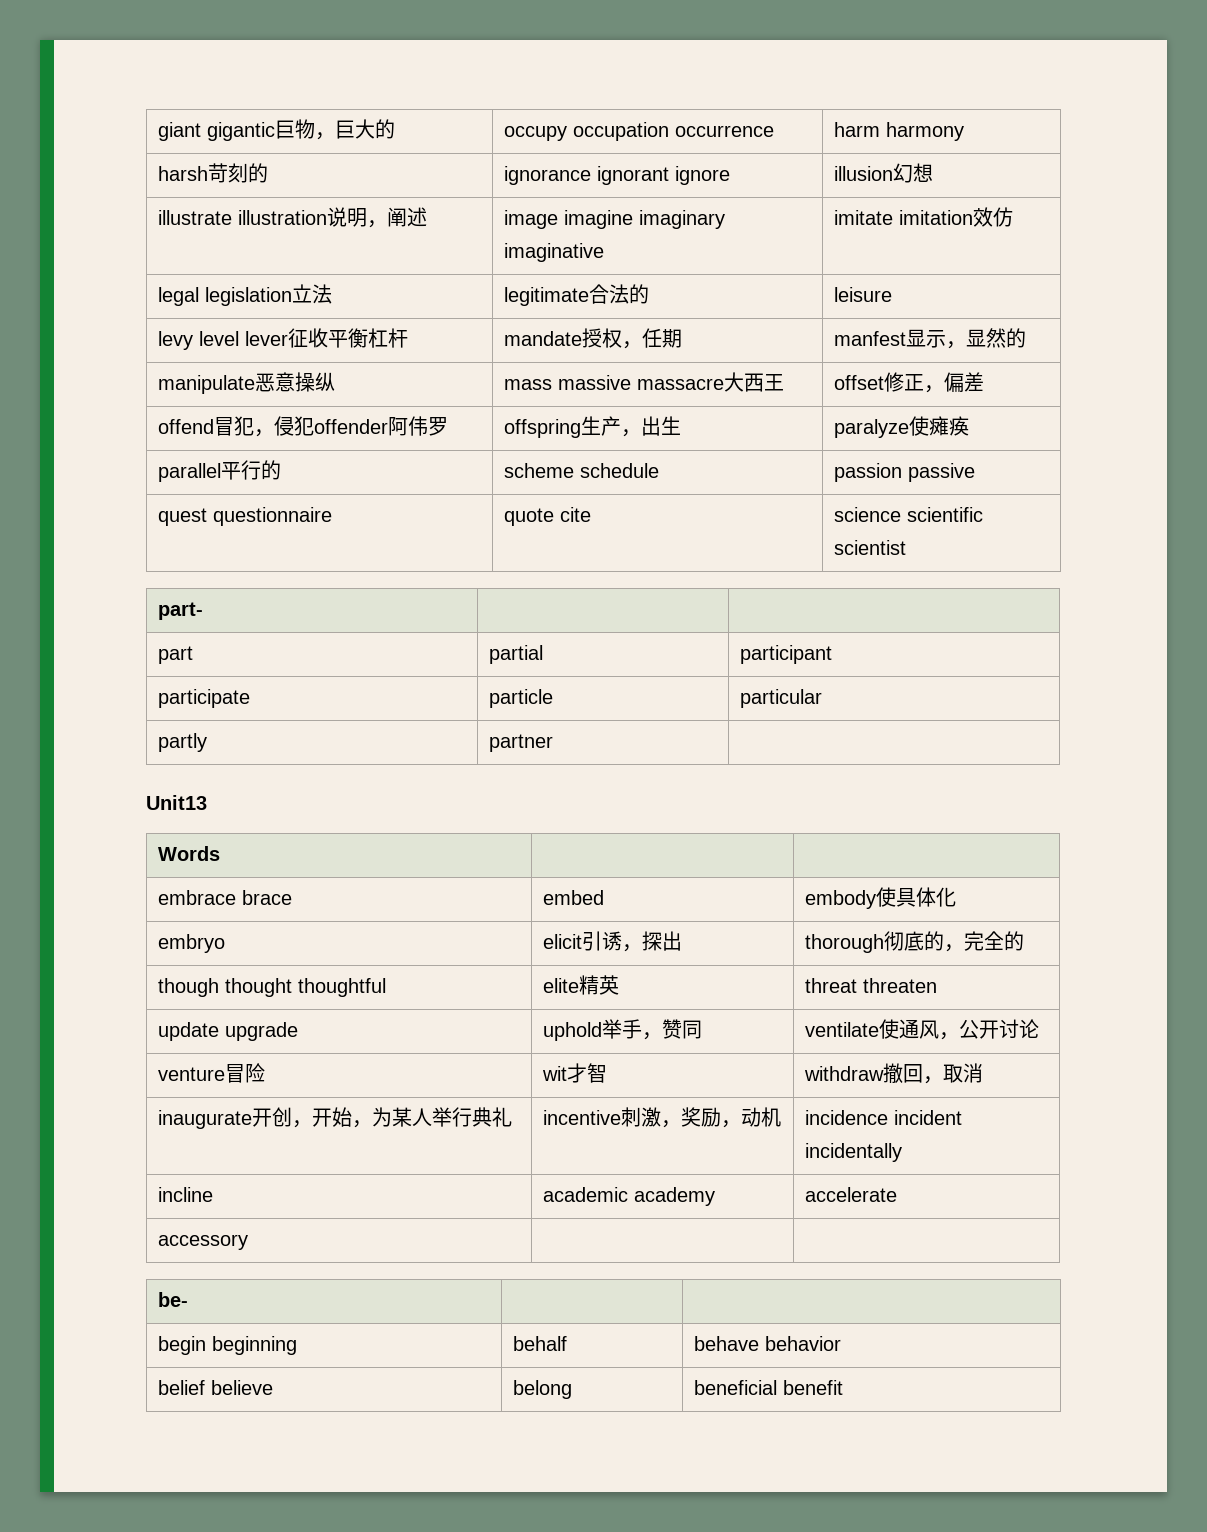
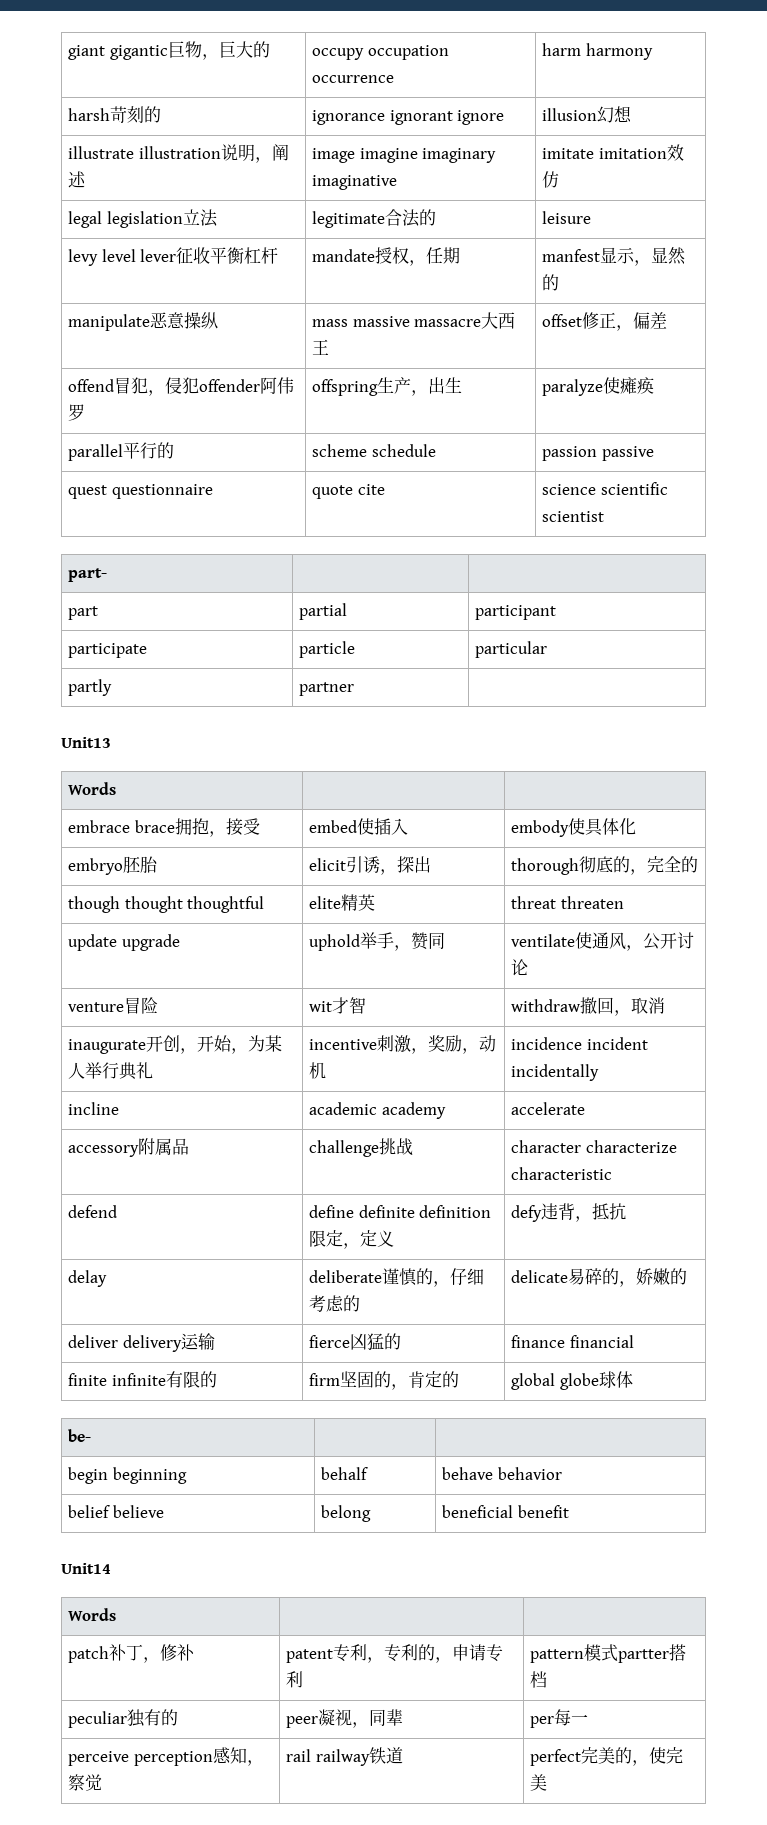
(292, 897) none -> [174,818,260,837] 拥抱，接受
(604, 897) none -> [357,818,409,835] 使插入
(225, 943) none -> [123,856,159,873] 胚胎
(248, 1242) | | -> [138,1138,190,1155] [309,1138,414,1157] [511,1140,677,1153] [511,1167,613,1180] [68,1205,118,1218] [309,1205,492,1218] [309,1230,395,1249] [511,1203,627,1222] [68,1270,108,1287] [309,1268,485,1287] [309,1295,361,1312] [511,1268,688,1287] [68,1333,215,1352] [309,1333,402,1350] [511,1335,634,1348] [68,1371,217,1388] [309,1371,460,1390] [511,1371,633,1390] 附属品 | challenge挑战 | character characterize characteristic // defend | define definite definition限定，定义 | defy违背，抵抗 // delay | deliberate谨慎的，仔细考虑的 | delicate易碎的，娇嫩的 // deliver delivery运输 | fierce凶猛的 | finance financial // finite infinite有限的 | firm坚固的，肯定的 | global globe球体
(843, 1387) none -> [61,1563,111,1574] [68,1608,117,1621] [68,1644,195,1663] [286,1644,504,1663] [286,1671,304,1688] [530,1644,687,1663] [530,1671,548,1688] [68,1709,179,1728] [286,1709,404,1728] [530,1709,589,1728] [68,1747,264,1766] [68,1774,103,1791] [286,1747,403,1766] [530,1747,684,1766] [530,1774,548,1791] // Unit14 // Words | | // patch补丁，修补 | patent专利，专利的，申请专利 | pattern模式partter搭档 // peculiar独有的 | peer凝视，同辈 | per每一 // perceive perception感知，察觉 | rail railway铁道 | perfect完美的，使完美

